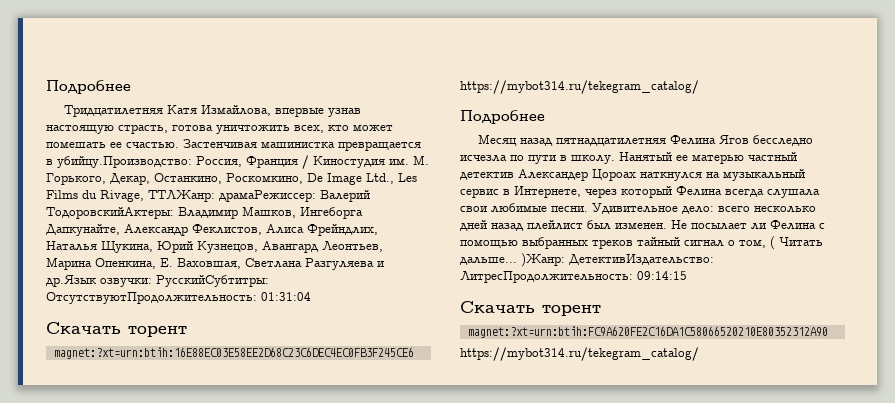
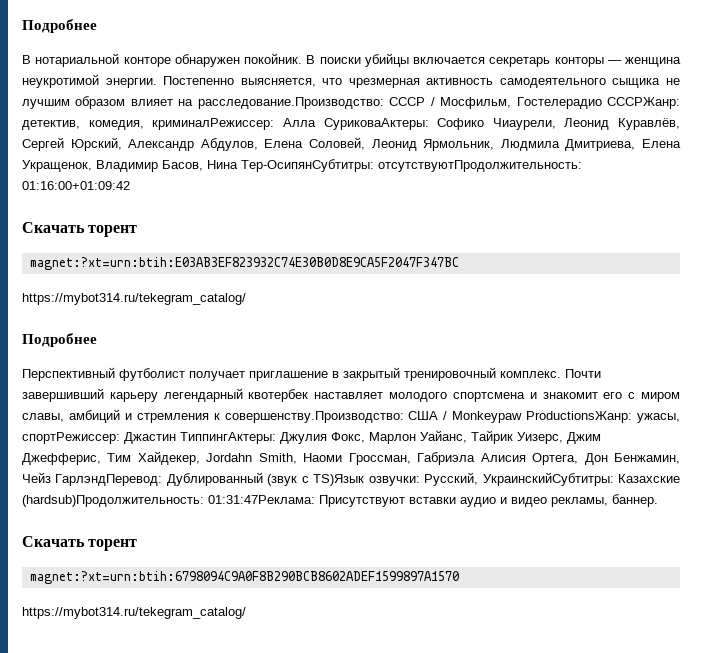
[46,80,131,94] [63,105,361,117] [46,124,393,134] [46,139,421,151] [46,155,429,169] [46,173,417,185] [46,190,370,202] [46,206,363,219] [46,224,378,236] [46,241,383,253] [46,257,384,270] [46,275,269,287] [46,292,311,304] [46,322,187,337] [53,347,414,359] Подробнее // Тридцатилетняя Катя Измайлова, впервые узнав настоящую страсть, готова уничтожить всех, кто может помешать ее счастью. Застенчивая машинистка превращается в убийцу.Производство: Россия, Франция / Киностудия им. М. Горького, Декар, Останкино, Роскомкино, De Image Ltd., Les Films du Rivage, ТТЛЖанр: драмаРежиссер: Валерий ТодоровскийАктеры: Владимир Машков, Ингеборга Дапкунайте, Александр Феклистов, Алиса Фрейндлих, Наталья Щукина, Юрий Кузнецов, Авангард Леонтьев, Марина Опенкина, Е. Ваховшая, Светлана Разгуляева и др.Язык озвучки: РусскийСубтитры: ОтсутствуютПродолжительность: 01:31:04 // Скачать торент // magnet:?xt=urn:btih:16E88EC03E58EE2D68C23C6DEC4EC0FB3F245CE6 -> [22,19,97,33] [22,53,681,67] [22,74,680,88] [22,96,681,109] [22,118,680,130] [22,137,682,151] [22,159,582,172] [22,181,130,190] [22,222,138,237] [29,257,459,270] Подробнее // В нотариальной конторе обнаружен покойник. В поиски убийцы включается секретарь конторы — женщина неукротимой энергии. Постепенно выясняется, что чрезмерная активность самодеятельного сыщика не лучшим образом влияет на расследование.Производство: СССР / Мосфильм, Гостелерадио СССРЖанр: детектив, комедия, криминалРежиссер: Алла СуриковаАктеры: Софико Чиаурели, Леонид Куравлёв, Сергей Юрский, Александр Абдулов, Елена Соловей, Леонид Ярмольник, Людмила Дмитриева, Елена Укращенок, Владимир Басов, Нина Тер-ОсипянСубтитры: отсутствуютПродолжительность: 01:16:00+01:09:42 // Скачать торент // magnet:?xt=urn:btih:E03AB3EF823932C74E30B0D8E9CA5F2047F347BC
[477,134,813,146] [460,152,797,164] [460,169,805,181] [460,186,820,198] [460,203,816,214] [460,220,825,231] [460,236,823,250] [460,253,714,267] [460,271,687,283] [460,301,601,316] [467,326,828,338] Месяц назад пятнадцатилетняя Фелина Ягов бесследно исчезла по пути в школу. Нанятый ее матерью частный детектив Александер Цороах наткнулся на музыкальный сервис в Интернете, через который Фелина всегда слушала свои любимые песни. Удивительное дело: всего несколько дней назад плейлист был изменен. Не посылает ли Фелина с помощью выбранных треков тайный сигнал о том, ( Читать дальше... )Жанр: ДетективИздательство: ЛитресПродолжительность: 09:14:15 // Скачать торент // magnet:?xt=urn:btih:FC9A620FE2C16DA1C58066520210E80352312A90 -> [22,367,601,381] [22,388,681,402] [22,409,680,423] [22,430,601,444] [22,451,680,465] [22,472,681,486] [22,494,658,507] [22,536,138,551] [29,571,459,584] Перспективный футболист получает приглашение в закрытый тренировочный комплекс. Почти завершивший карьеру легендарный квотербек наставляет молодого спортсмена и знакомит его с миром славы, амбиций и стремления к совершенству.Производство: США / Monkeypaw ProductionsЖанр: ужасы, спортРежиссер: Джастин ТиппингАктеры: Джулия Фокс, Марлон Уайанс, Тайрик Уизерс, Джим Джефферис, Тим Хайдекер, Jordahn Smith, Наоми Гроссман, Габриэла Алисия Ортега, Дон Бенжамин, Чейз ГарлэндПеревод: Дублированный (звук с TS)Язык озвучки: Русский, УкраинскийСубтитры: Казахские (hardsub)Продолжительность: 01:31:47Реклама: Присутствуют вставки аудио и видео рекламы, баннер. // Скачать торент // magnet:?xt=urn:btih:6798094C9A0F8B290BCB8602ADEF1599897A1570

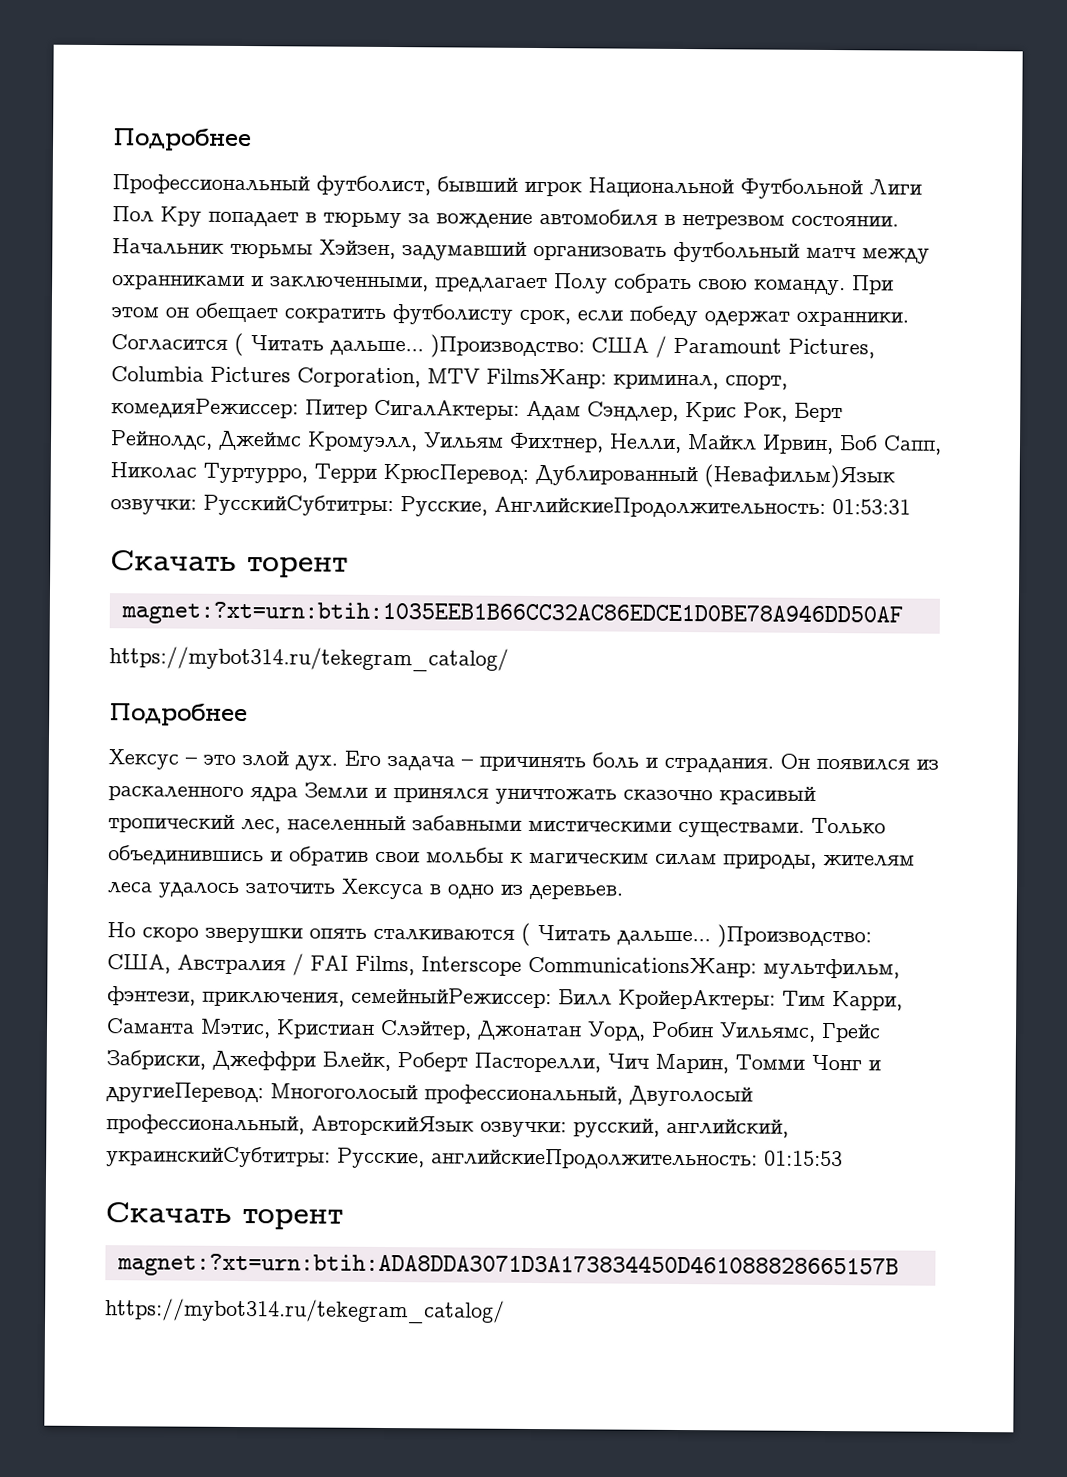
[22,19,97,33] [22,53,681,67] [22,74,680,88] [22,96,681,109] [22,118,680,130] [22,137,682,151] [22,159,582,172] [22,181,130,190] [22,222,138,237] [29,257,459,270] Подробнее // В нотариальной конторе обнаружен покойник. В поиски убийцы включается секретарь конторы — женщина неукротимой энергии. Постепенно выясняется, что чрезмерная активность самодеятельного сыщика не лучшим образом влияет на расследование.Производство: СССР / Мосфильм, Гостелерадио СССРЖанр: детектив, комедия, криминалРежиссер: Алла СуриковаАктеры: Софико Чиаурели, Леонид Куравлёв, Сергей Юрский, Александр Абдулов, Елена Соловей, Леонид Ярмольник, Людмила Дмитриева, Елена Укращенок, Владимир Басов, Нина Тер-ОсипянСубтитры: отсутствуютПродолжительность: 01:16:00+01:09:42 // Скачать торент // magnet:?xt=urn:btih:E03AB3EF823932C74E30B0D8E9CA5F2047F347BC -> [112,128,252,152] [112,174,922,200] [112,206,899,230] [112,238,930,264] [112,273,894,296] [111,302,909,327] [111,332,875,359] [111,366,788,390] [111,398,843,423] [110,430,942,455] [110,462,895,489] [110,494,911,518] [110,550,348,578] [120,600,903,629] Подробнее // Профессиональный футболист, бывший игрок Национальной Футбольной Лиги Пол Кру попадает в тюрьму за вождение автомобиля в нетрезвом состоянии. Начальник тюрьмы Хэйзен, задумавший организовать футбольный матч между охранниками и заключенными, предлагает Полу собрать свою команду. При этом он обещает сократить футболисту срок, если победу одержат охранники. Согласится ( Читать дальше... )Производство: США / Paramount Pictures, Columbia Pictures Corporation, MTV FilmsЖанр: криминал, спорт, комедияРежиссер: Питер СигалАктеры: Адам Сэндлер, Крис Рок, Берт Рейнолдс, Джеймс Кромуэлл, Уильям Фихтнер, Нелли, Майкл Ирвин, Боб Сапп, Николас Туртурро, Терри КрюсПеревод: Дублированный (Невафильм)Язык озвучки: РусскийСубтитры: Русские, АнглийскиеПродолжительность: 01:53:31 // Скачать торент // magnet:?xt=urn:btih:1035EEB1B66CC32AC86EDCE1D0BE78A946DD50AF
[22,367,601,381] [22,388,681,402] [22,409,680,423] [22,430,601,444] [22,451,680,465] [22,472,681,486] [22,494,658,507] [22,536,138,551] [29,571,459,584] Перспективный футболист получает приглашение в закрытый тренировочный комплекс. Почти завершивший карьеру легендарный квотербек наставляет молодого спортсмена и знакомит его с миром славы, амбиций и стремления к совершенству.Производство: США / Monkeypaw ProductionsЖанр: ужасы, спортРежиссер: Джастин ТиппингАктеры: Джулия Фокс, Марлон Уайанс, Тайрик Уизерс, Джим Джефферис, Тим Хайдекер, Jordahn Smith, Наоми Гроссман, Габриэла Алисия Ортега, Дон Бенжамин, Чейз ГарлэндПеревод: Дублированный (звук с TS)Язык озвучки: Русский, УкраинскийСубтитры: Казахские (hardsub)Продолжительность: 01:31:47Реклама: Присутствуют вставки аудио и видео рекламы, баннер. // Скачать торент // magnet:?xt=urn:btih:6798094C9A0F8B290BCB8602ADEF1599897A1570 -> [108,749,939,773] [108,782,816,805] [108,814,886,838] [108,845,915,869] [107,878,624,900] [107,922,872,949] [107,953,900,980] [107,986,903,1011] [106,1018,881,1043] [106,1050,881,1074] [106,1082,753,1107] [106,1114,789,1138] [106,1146,843,1170] [105,1202,343,1230] [116,1252,899,1281] Хексус – это злой дух. Его задача – причинять боль и страдания. Он появился из раскаленного ядра Земли и принялся уничтожать сказочно красивый тропический лес, населенный забавными мистическими существами. Только объединившись и обратив свои мольбы к магическим силам природы, жителям леса удалось заточить Хексуса в одно из деревьев. // Но скоро зверушки опять сталкиваются ( Читать дальше... )Производство: США, Австралия / FAI Films, Interscope CommunicationsЖанр: мультфильм, фэнтези, приключения, семейныйРежиссер: Билл КройерАктеры: Тим Карри, Саманта Мэтис, Кристиан Слэйтер, Джонатан Уорд, Робин Уильямс, Грейс Забриски, Джеффри Блейк, Роберт Пасторелли, Чич Марин, Томми Чонг и другиеПеревод: Многоголосый профессиональный, Двуголосый профессиональный, АвторскийЯзык озвучки: русский, английский, украинскийСубтитры: Русские, английскиеПродолжительность: 01:15:53 // Скачать торент // magnet:?xt=urn:btih:ADA8DDA3071D3A173834450D461088828665157B

